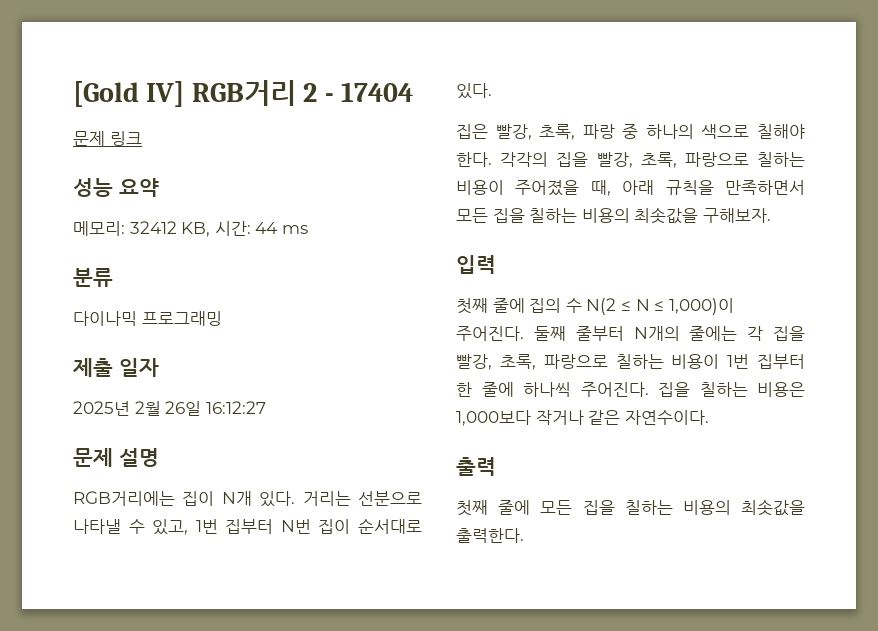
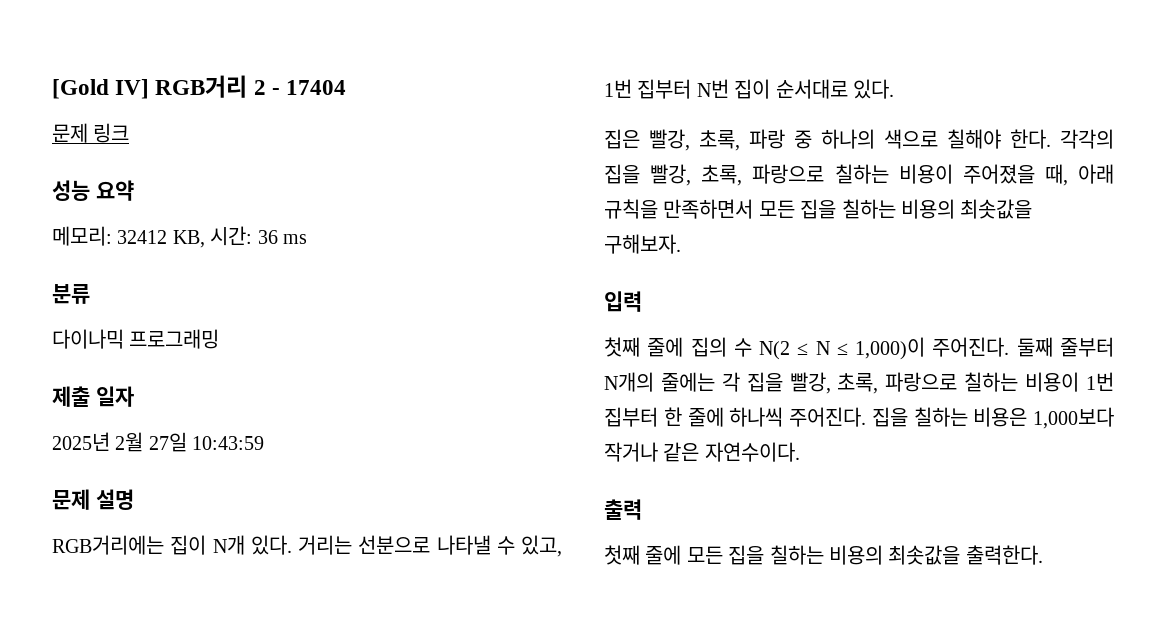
[255,222,278,234] 44 -> [257,230,278,244] 36
[165,401,266,416] 26일 16:12:27 -> [148,432,265,452] 27일 10:43:59

